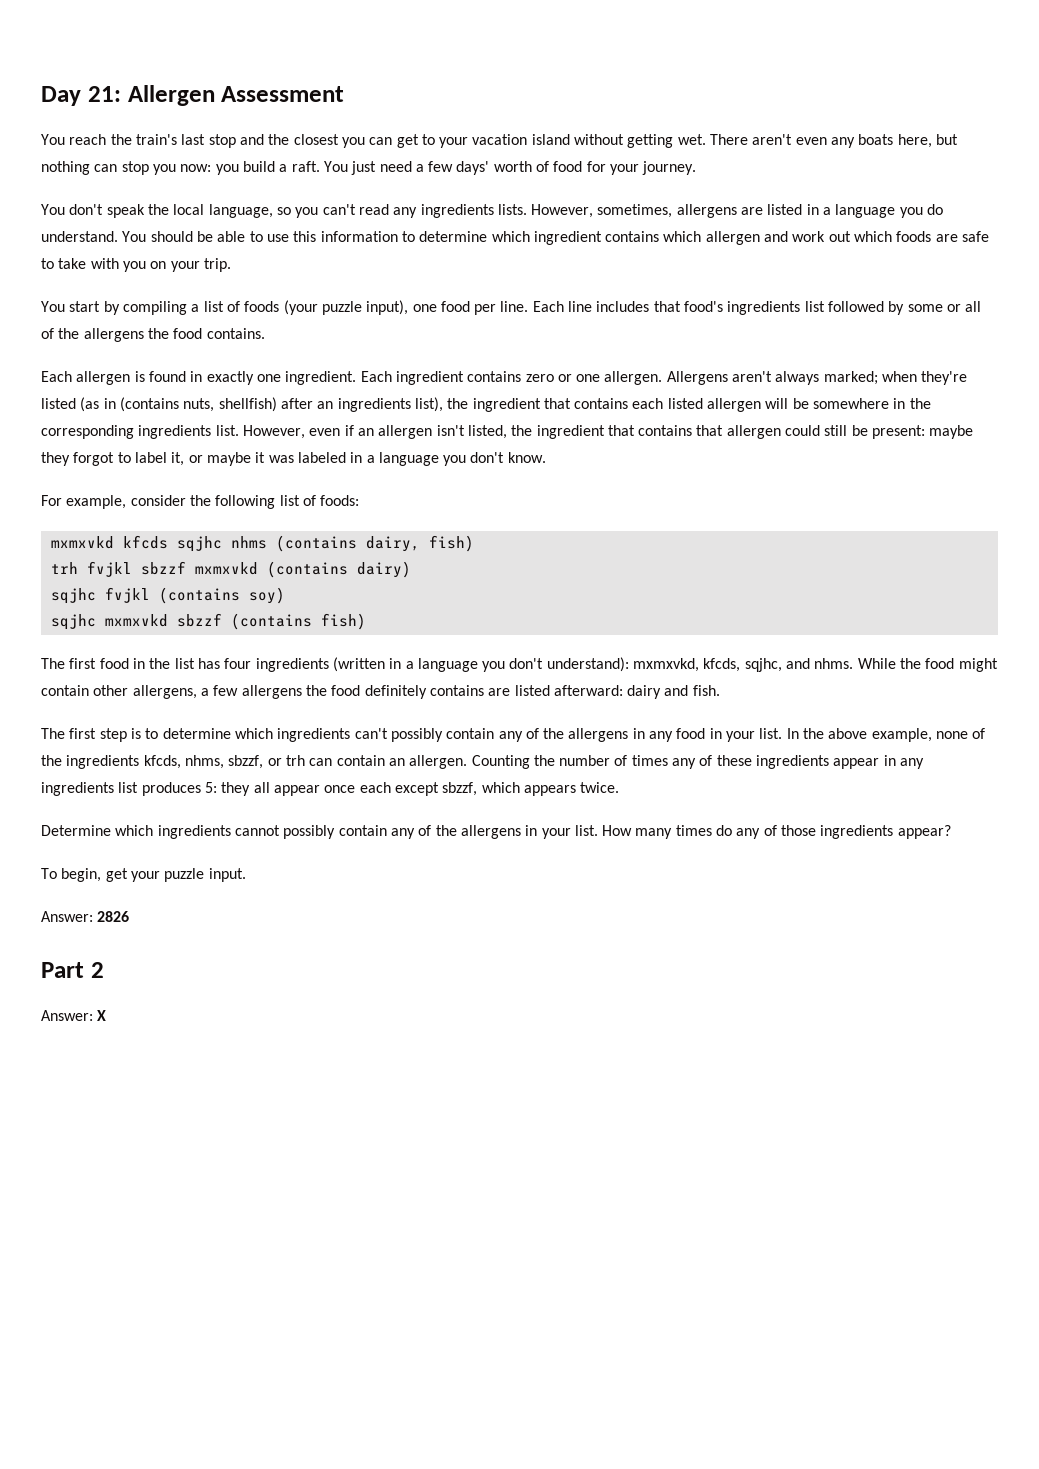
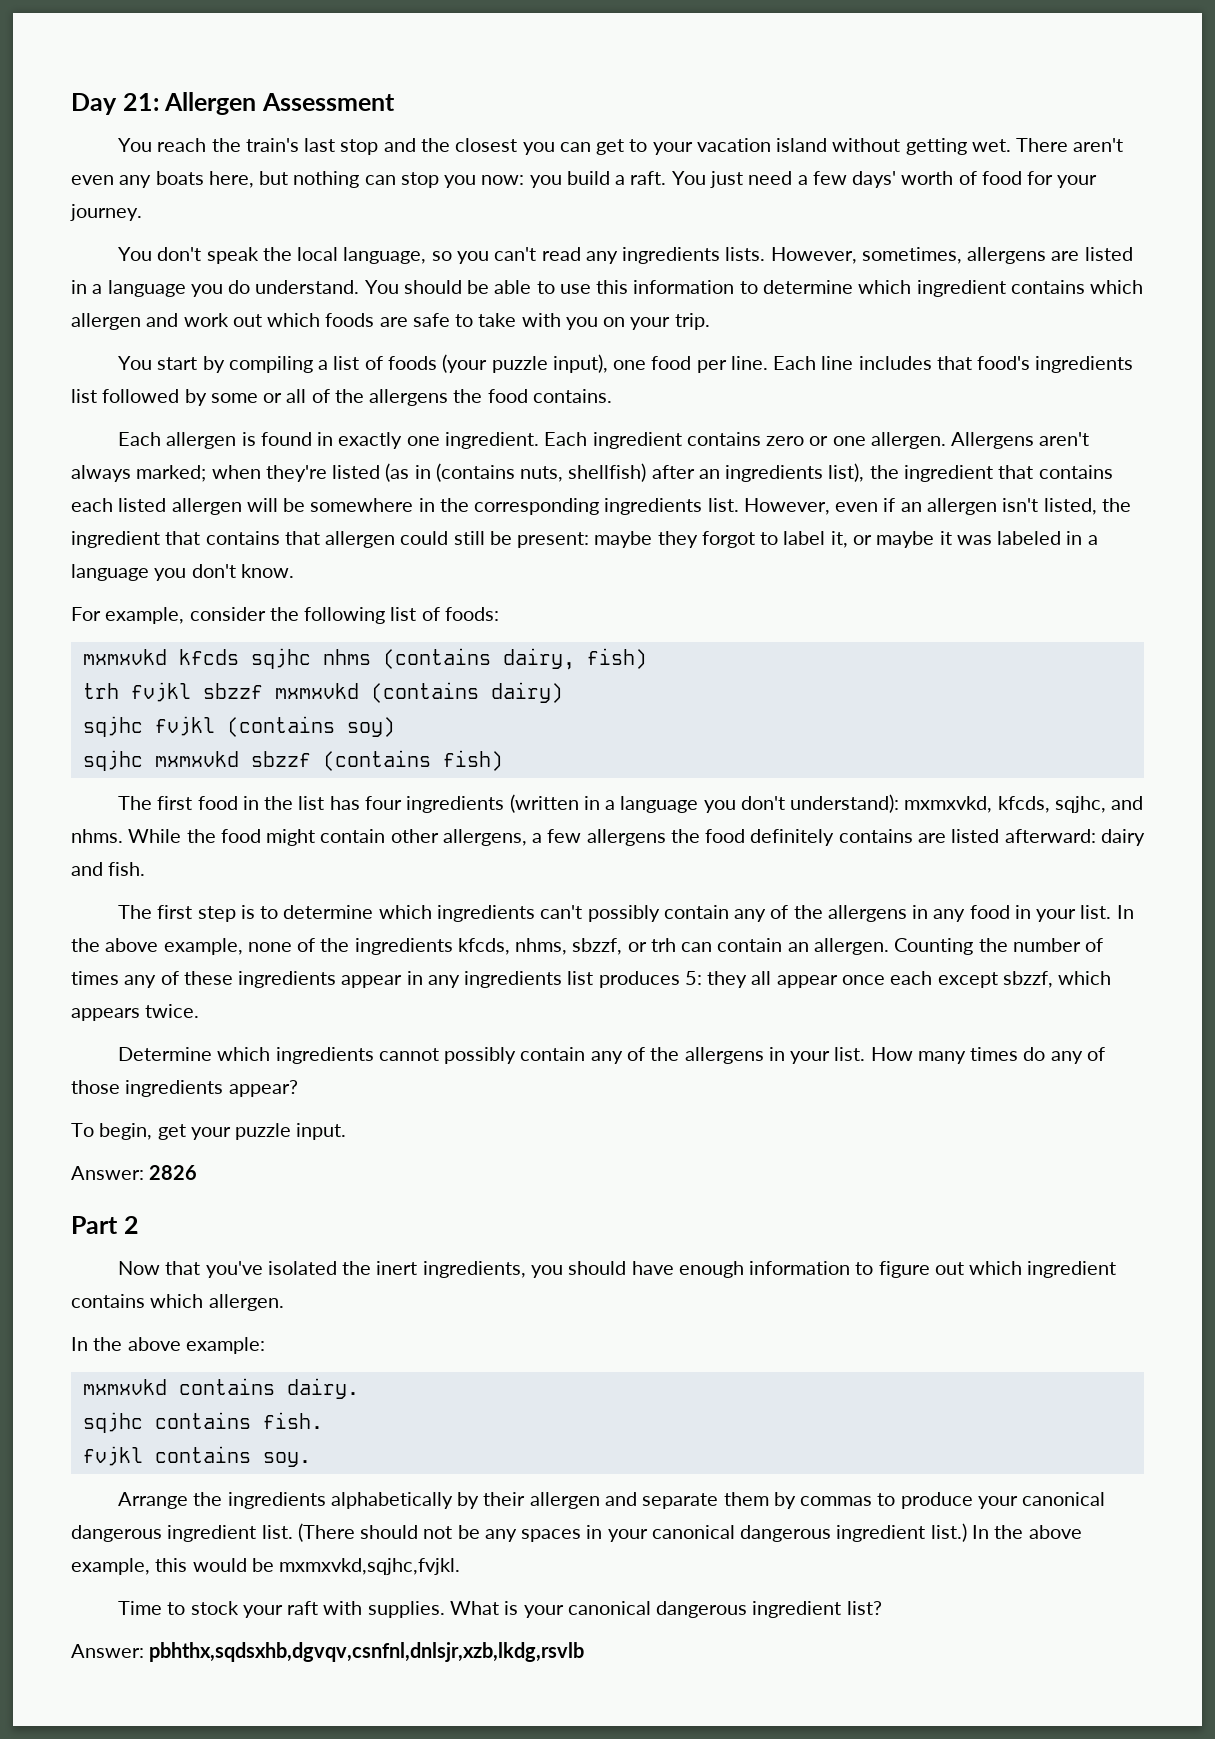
[41,1010,107,1021] // Answer: X -> [118,1261,1117,1278] [71,1294,284,1311] [71,1337,265,1354] [82,1378,359,1399] [82,1412,323,1433] [82,1446,311,1467] [118,1492,1106,1509] [71,1523,1082,1542] [71,1558,461,1575] [118,1601,882,1618] [71,1642,585,1662] // Now that you've isolated the inert ingredients, you should have enough information to figure out which ingredient contains which allergen. // In the above example: // mxmxvkd contains dairy. // sqjhc contains fish. // fvjkl contains soy. // Arrange the ingredients alphabetically by their allergen and separate them by commas to produce your canonical dangerous ingredient list. (There should not be any spaces in your canonical dangerous ingredient list.) In the above example, this would be mxmxvkd,sqjhc,fvjkl. // Time to stock your raft with supplies. What is your canonical dangerous ingredient list? // Answer: pbhthx,sqdsxhb,dgvqv,csnfnl,dnlsjr,xzb,lkdg,rsvlb

